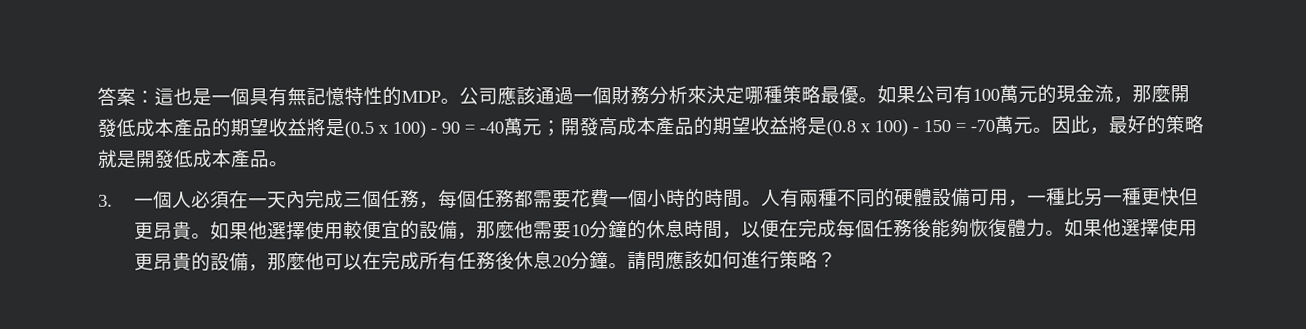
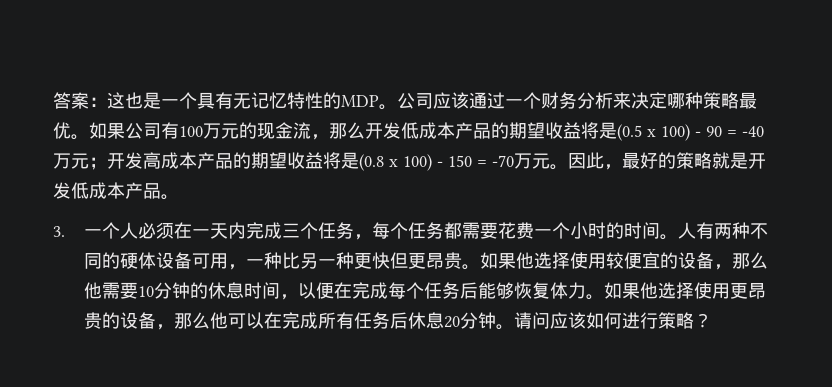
[154,84,1190,107] [97,118,326,138] 這也是一個具有無記憶特性的MDP。公司應該通過一個財務分析來決定哪種策略最優。如果公司有100萬元的現金流，那麼開發低成本產品的期望收益將 -> [107,92,757,110] [53,122,599,140] 这也是一个具有无记忆特性的MDP。公司应该通过一个财务分析来决定哪种策略最优。如果公司有100万元的现金流，那么开发低成本产品的期望收益将
[503,116,808,137] 萬元；開發高成本產品的期望收益將 -> [53,152,341,170] 万元；开发高成本产品的期望收益将
[994,115,1014,134] 萬 -> [514,153,532,169] 万
[135,149,251,169] 開發低成本產 -> [748,153,766,169] [53,182,143,199] 开发低成本产
[152,188,838,209] 個人必須在一天內完成三個任務，每個任務都需要花費一個小時的時間。人有兩種 -> [102,222,751,240] 个人必须在一天内完成三个任务，每个任务都需要花费一个小时的时间。人有两种
[912,187,971,208] 體設備 -> [138,252,193,269] 体设备
[1045,187,1142,207] 種比另一種 -> [264,252,355,269] 种比另一种
[171,218,1027,241] 貴。如果他選擇使用較便宜的設備，那麼他需要10分鐘的休息時間，以便在完成每個任務後能夠恢復體 -> [444,252,769,270] [84,282,569,300] 贵。如果他选择使用较便宜的设备，那么他需要10分钟的休息时间，以便在完成每个任务后能够恢复体
[1120,218,1160,238] 選擇 -> [658,282,695,299] 选择
[171,252,306,272] 貴的設備，那麼 -> [84,312,211,330] 贵的设备，那么
[475,251,515,270] 務後 -> [372,312,409,329] 务后
[588,250,761,271] 鐘。請問應該如何進 -> [478,312,641,330] 钟。请问应该如何进

